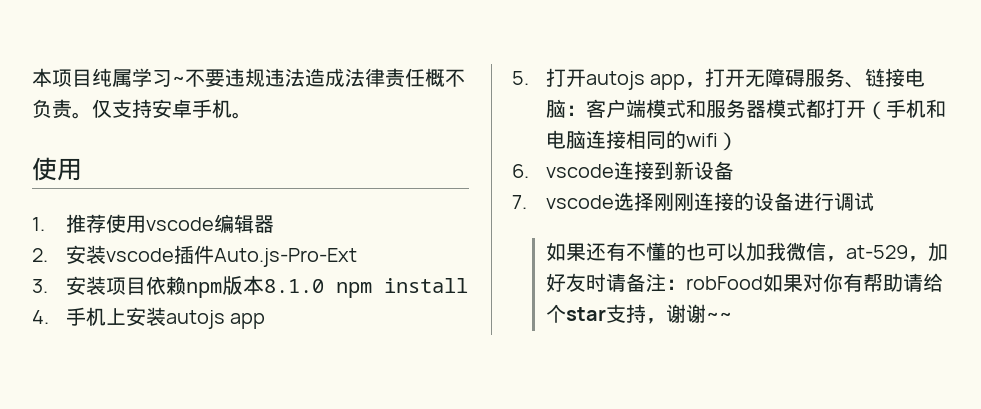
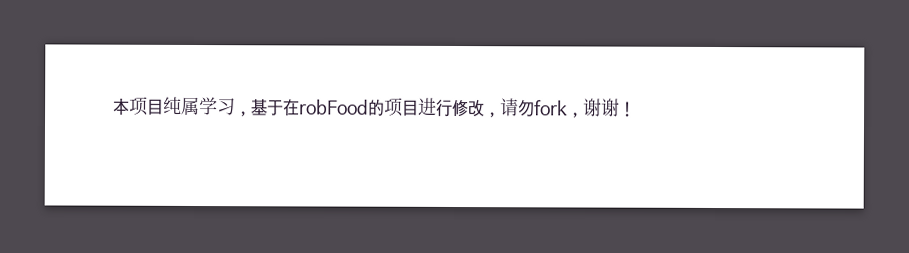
[172,68,465,88] [32,99,252,119] [32,157,82,181] [32,214,274,234] [32,245,357,267] [32,275,468,298] [32,307,266,329] [512,68,926,90] [545,99,946,120] [545,130,738,151] [512,161,734,180] [512,192,874,211] [545,242,948,262] [545,273,943,292] [545,304,732,324] ~不要违规违法造成法律责任概不负责。仅支持安卓手机。 // 使用 // 1.推荐使用vscode编辑器 // 2.安装vscode插件Auto.js-Pro-Ext // 3.安装项目依赖npm版本8.1.0 npm install // 4.手机上安装autojs app // 5.打开autojs app，打开无障碍服务、链接电脑：客户端模式和服务器模式都打开（手机和电脑连接相同的wifi） // 6. vscode连接到新设备 // 7. vscode选择刚刚连接的设备进行调试 // 如果还有不懂的也可以加我微信，at-529，加好友时请备注：robFood如果对你有帮助请给个star支持，谢谢~~ -> [235,97,636,118] ，基于在robFood的项目进行修改，请勿fork，谢谢！

